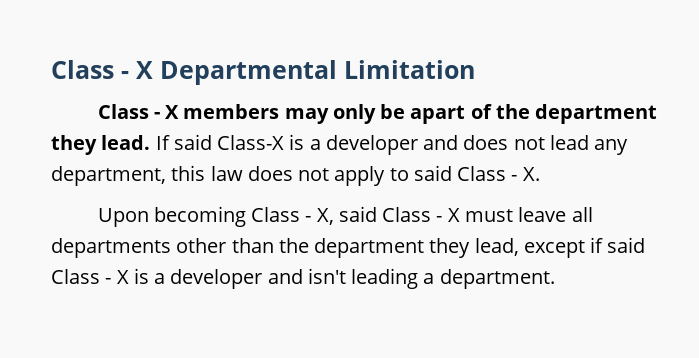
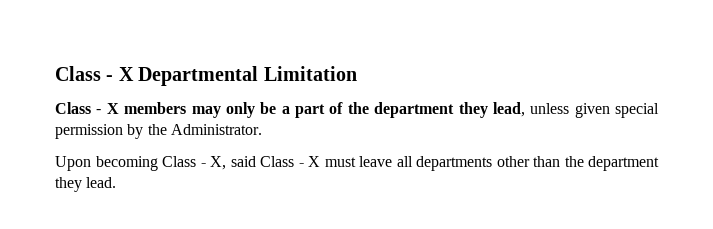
[410,105,466,124] apart -> [281,104,325,118] a part
[101,134,629,155] [51,165,540,186] lead. If said Class-X is a developer and does not lead any department, this law does not apply to said Class - X. -> [492,102,659,118] [55,124,262,139] lead, unless given special permission by the Administrator.
[474,237,646,258] [51,268,555,289] lead, except if said Class - X is a developer and isn't leading a department. -> [86,177,117,188] lead.

